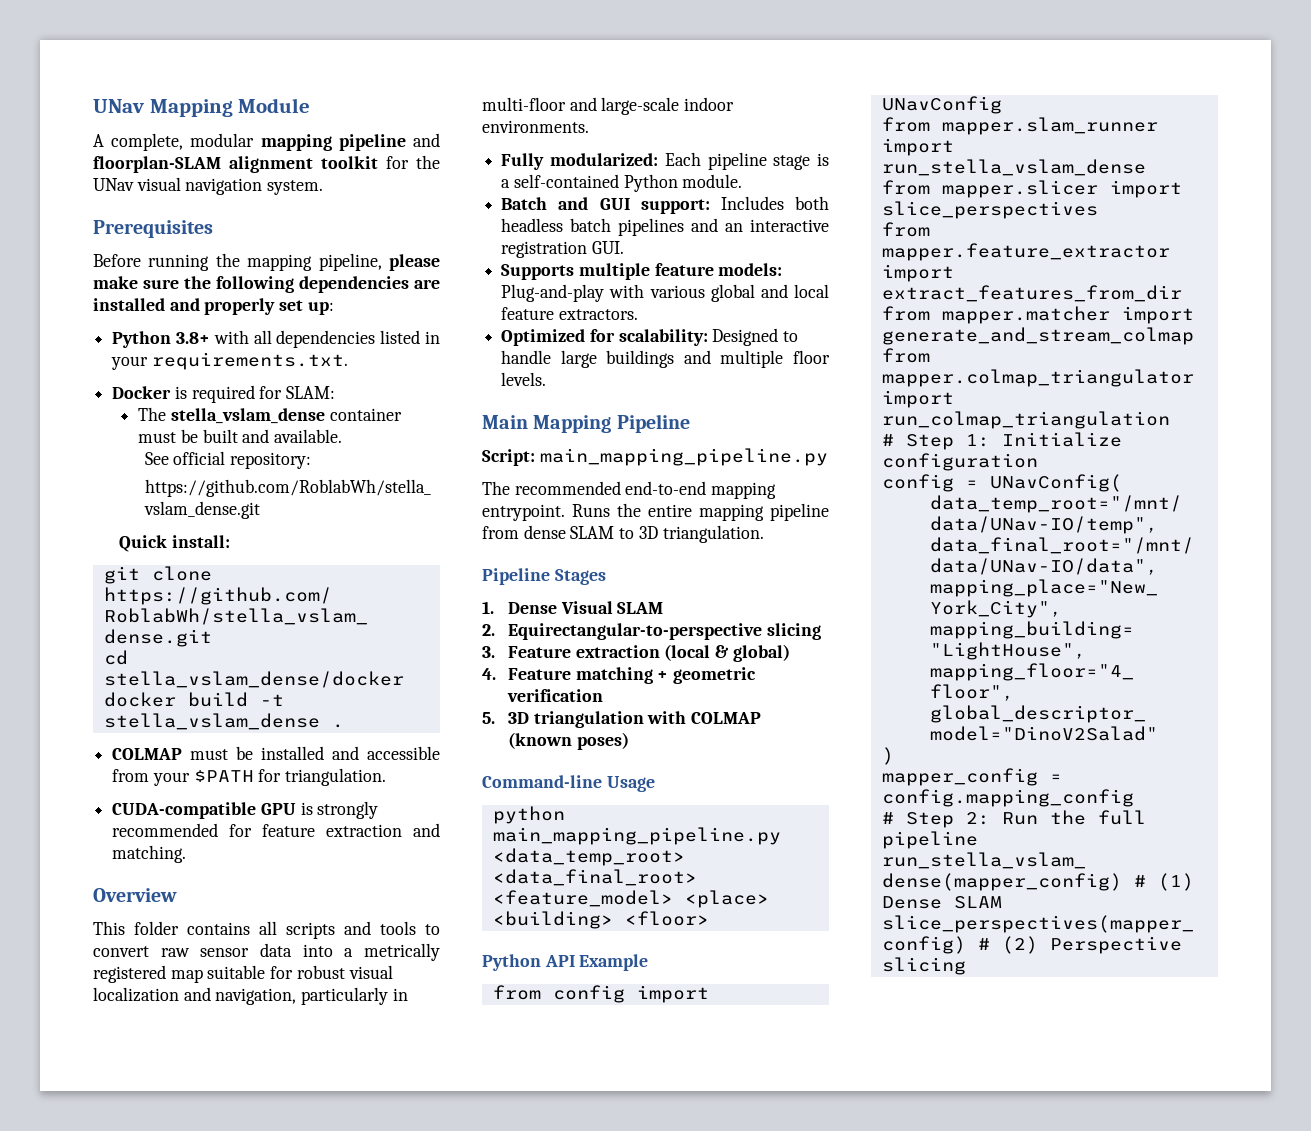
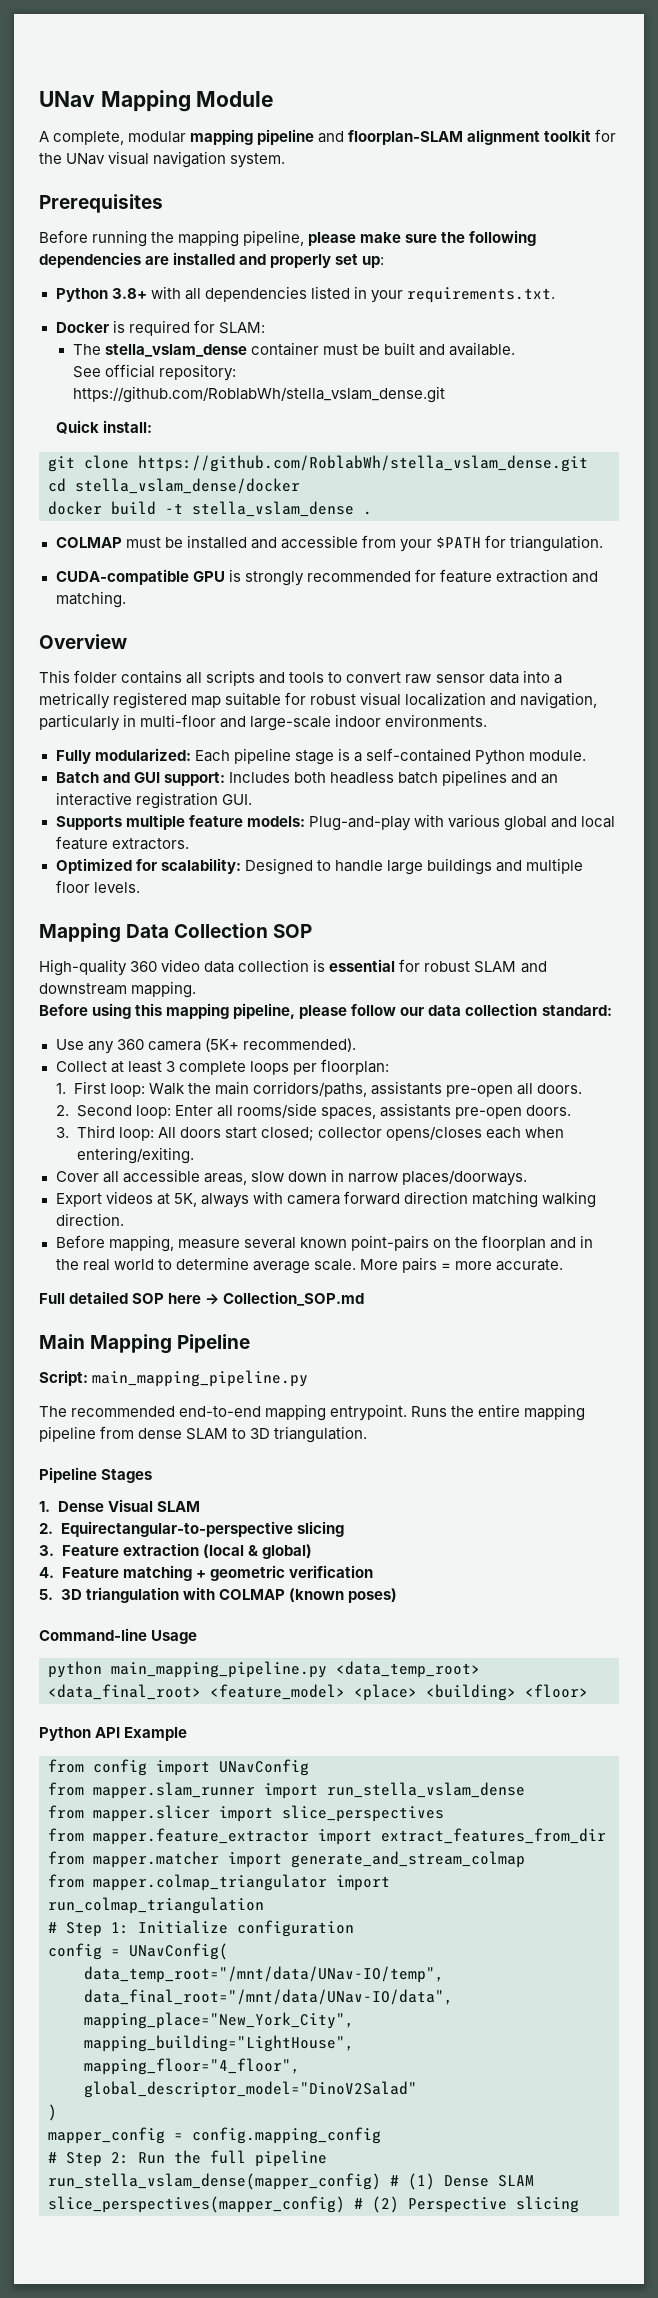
(547, 379) none -> [39,923,313,943] [39,959,547,976] [39,981,197,998] [39,1003,612,1019] [55,1038,356,1054] [55,1059,389,1075] [56,1081,583,1097] [56,1103,572,1119] [56,1125,565,1141] [76,1147,194,1164] [55,1169,527,1186] [55,1191,597,1208] [55,1213,124,1226] [55,1235,593,1252] [55,1257,564,1274] [39,1291,365,1306] // Mapping Data Collection SOP // High-quality 360 video data collection is essential for robust SLAM and downstream mapping. // Before using this mapping pipeline, please follow our data collection standard: // Use any 360 camera (5K+ recommended). // Collect at least 3 complete loops per floorplan: // 1. First loop: Walk the main corridors/paths, assistants pre-open all doors. // 2. Second loop: Enter all rooms/side spaces, assistants pre-open doors. // 3. Third loop: All doors start closed; collector opens/closes each when entering/exiting. // Cover all accessible areas, slow down in narrow places/doorways. // Export videos at 5K, always with camera forward direction matching walking direction. // Before mapping, measure several known point-pairs on the floorplan and in the real world to determine average scale. More pairs = more accurate. // Full detailed SOP here → Collection_SOP.md

